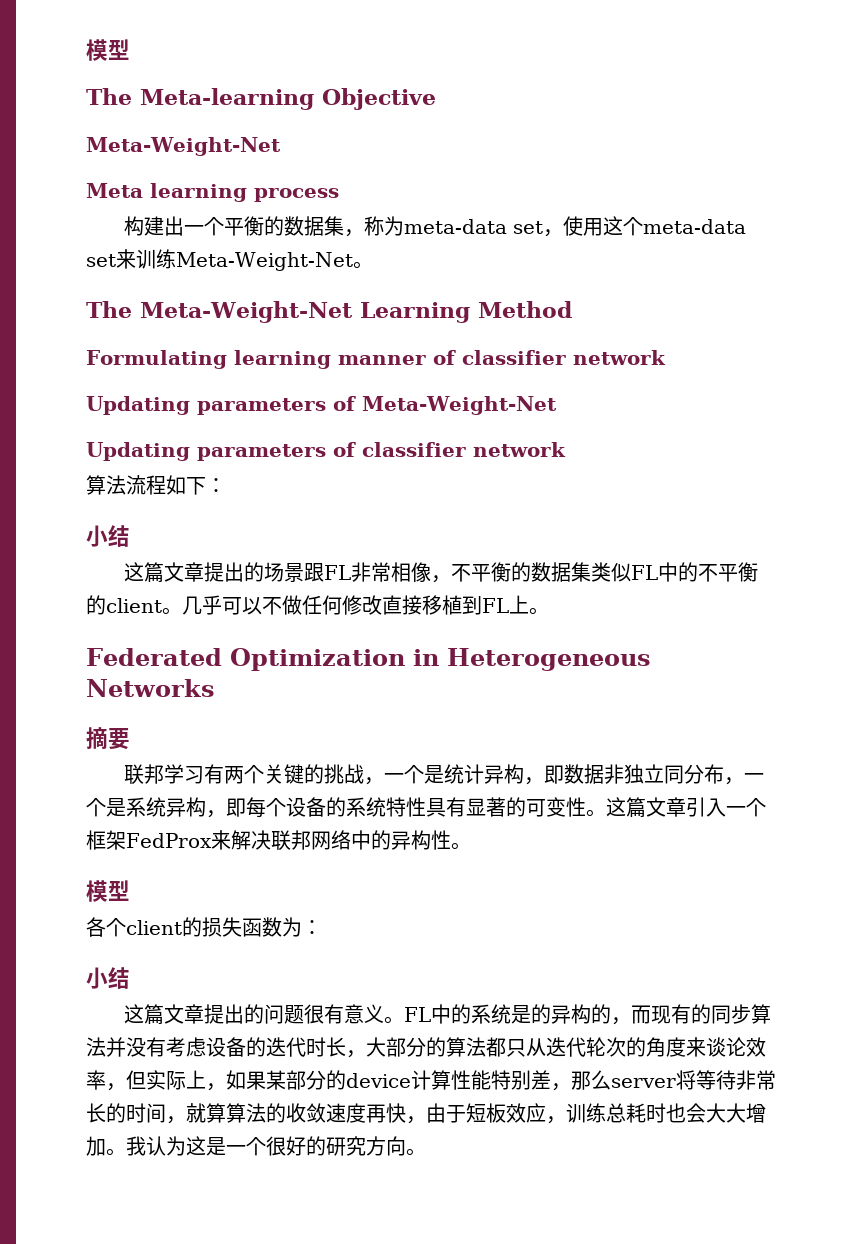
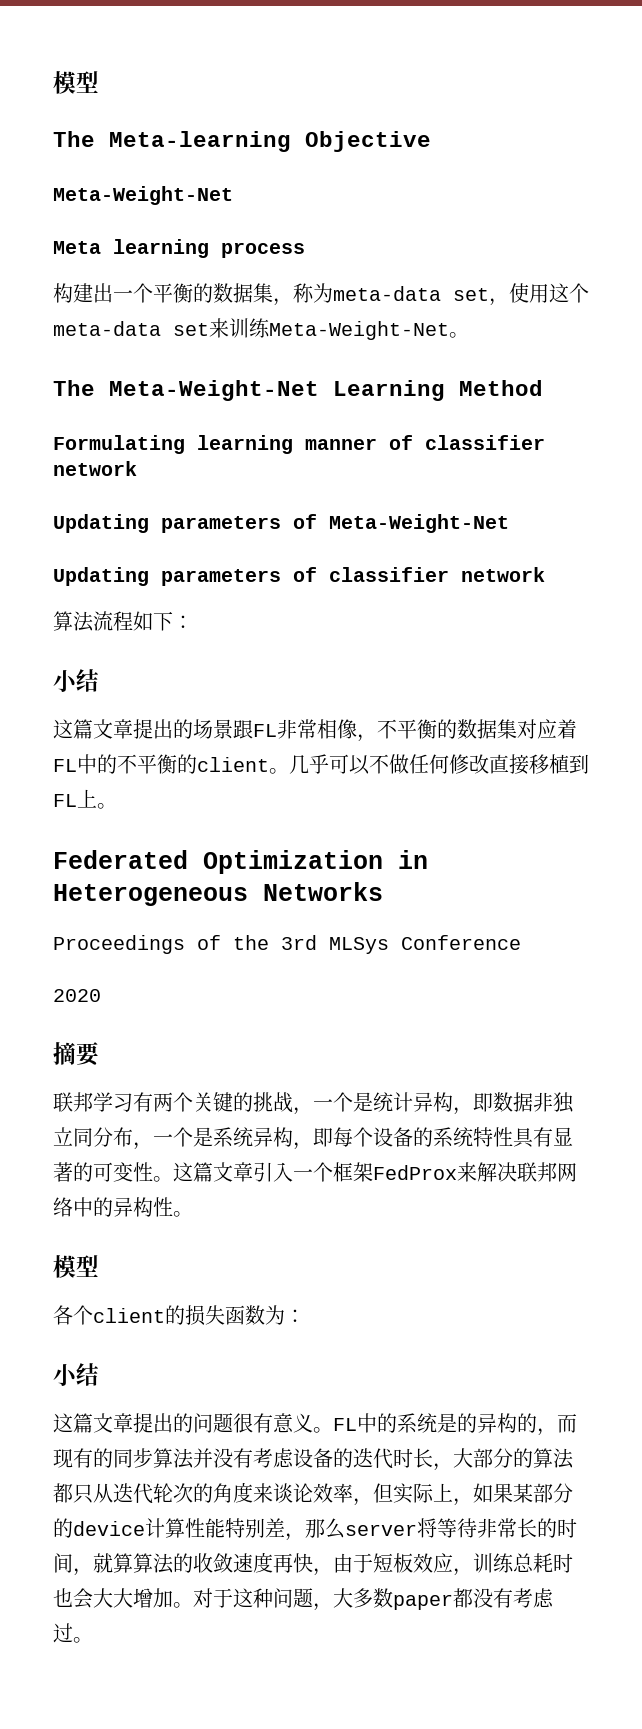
[590,562,631,582] 类似 -> [517,719,577,739] 对应着
(215, 688) none -> [53,935,521,954] [53,989,101,1002] // Proceedings of the 3rd MLSys Conference // 2020
[126,1136,406,1156] 我认为这是一个很好的研究方向 -> [193,1588,554,1611] [53,1623,73,1643] 对于这种问题，大多数paper都没有考虑过

